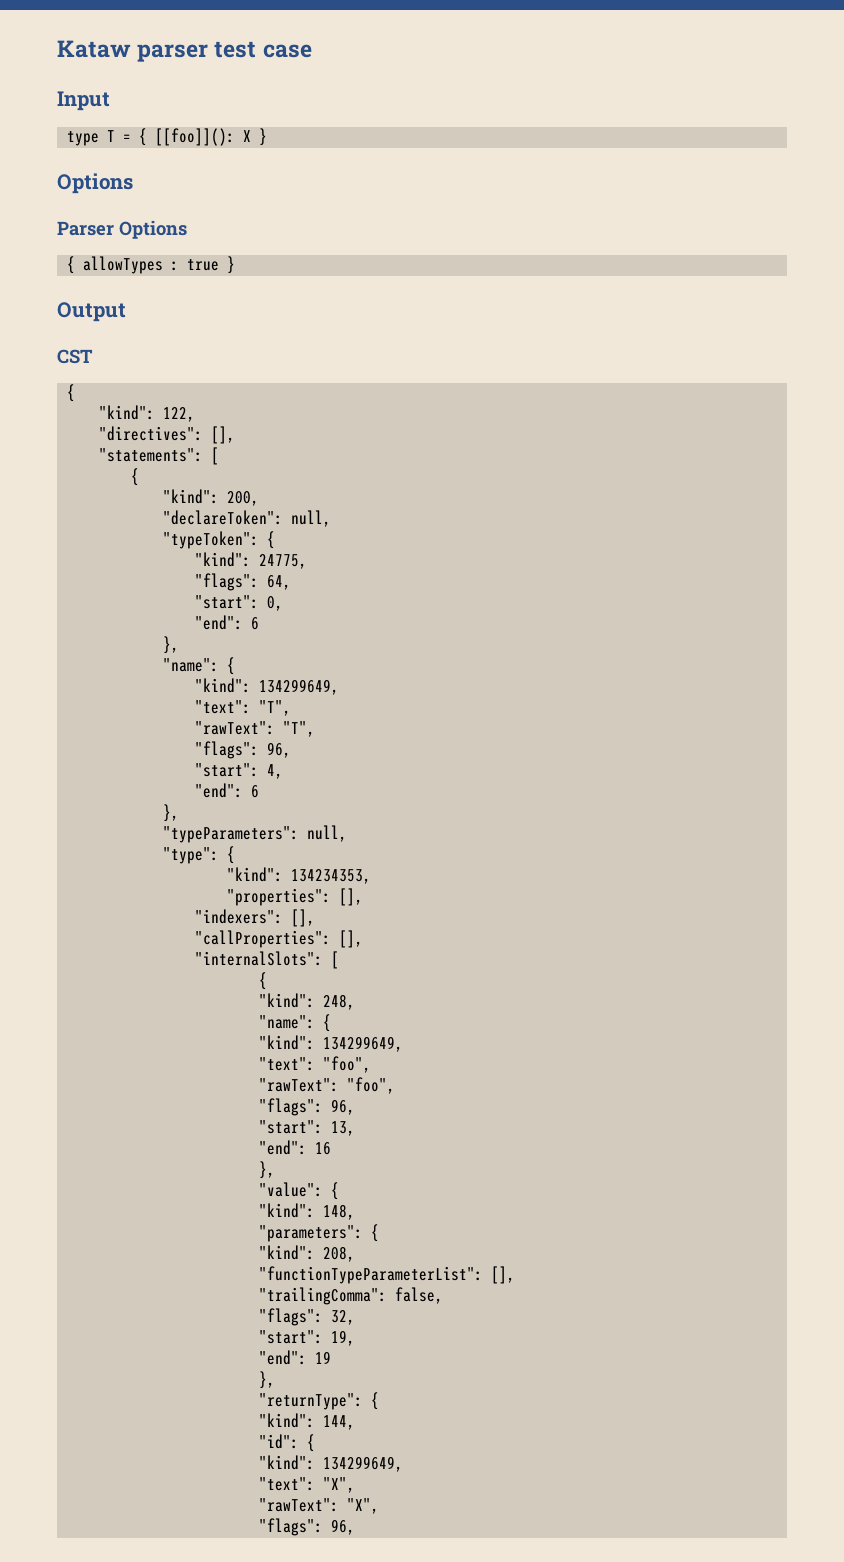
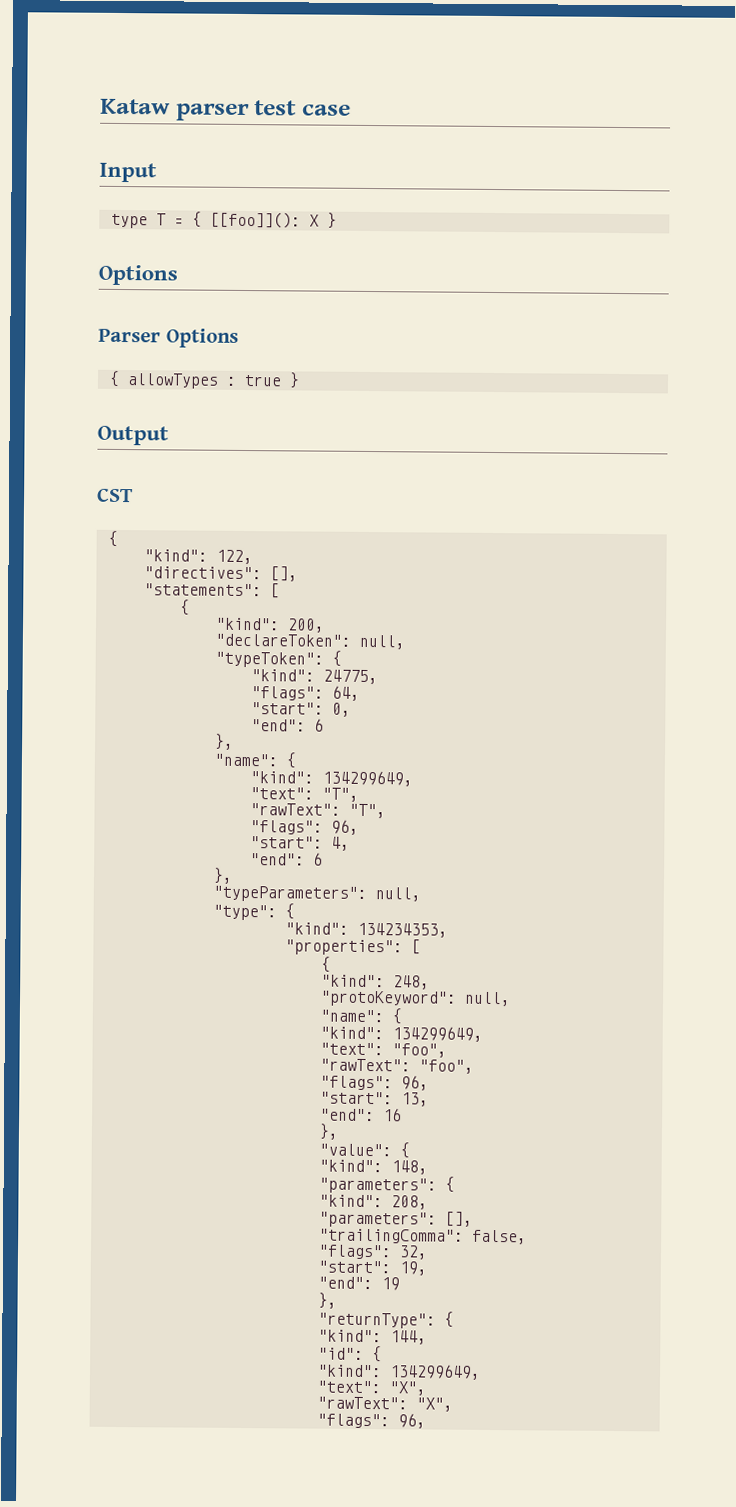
[338,888,363,906] [194,909,315,927] [194,930,363,948] [194,951,323,966] [], // "indexers": [], // "callProperties": [], // "internalSlots": -> (403, 947) none
(355, 1002) none -> [319,990,511,1007] // "protoKeyword": null,
[258,1266,483,1284] "functionTypeParameterList": -> [318,1211,437,1228] "parameters":

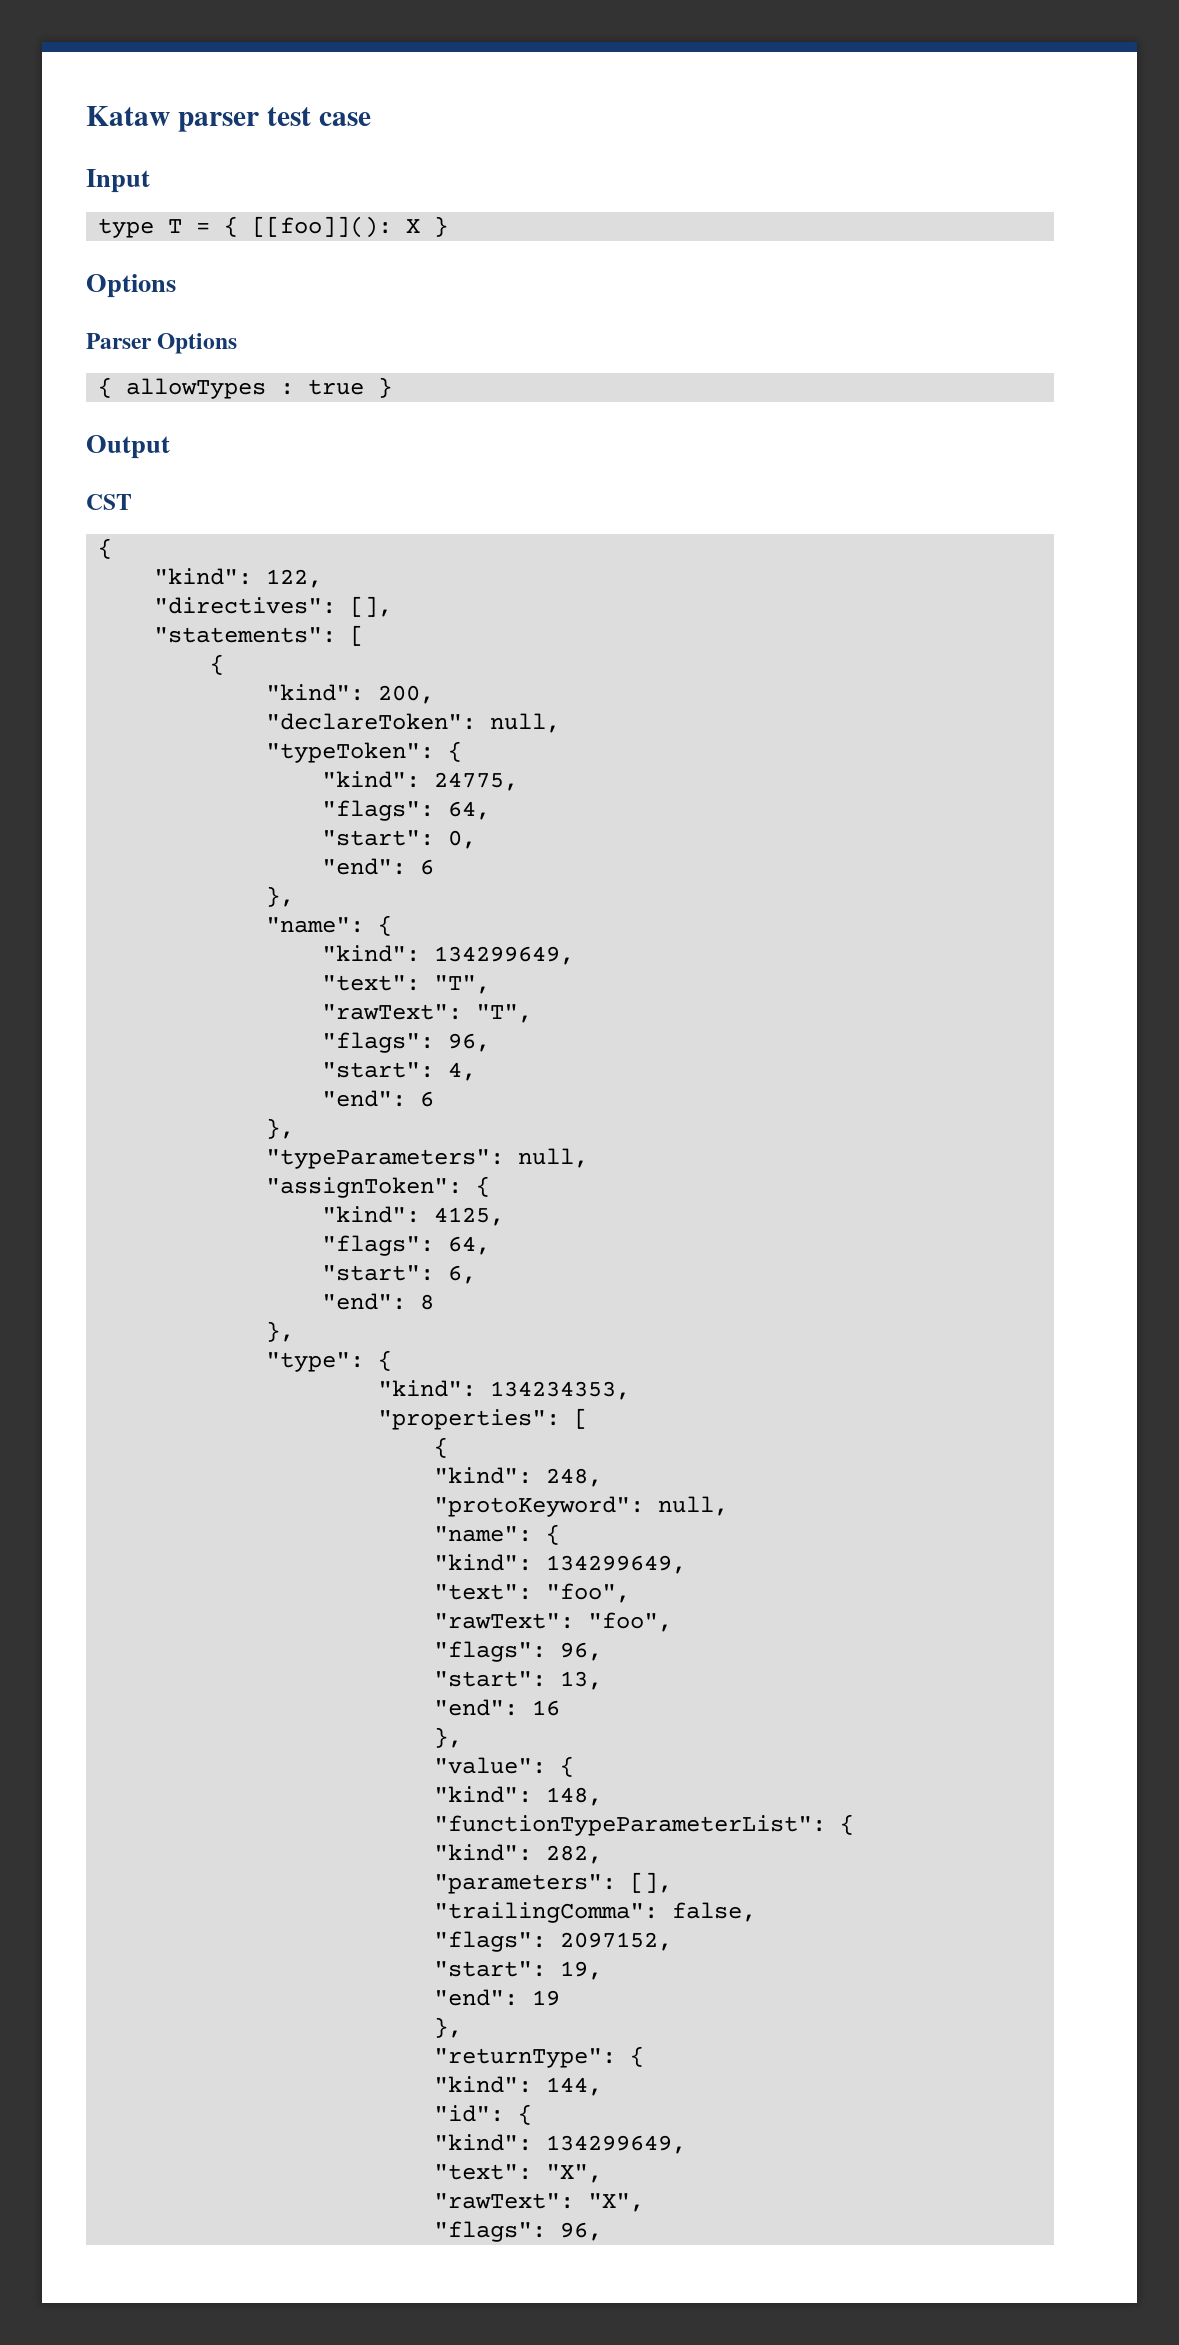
(421, 894) none -> [266,1176,491,1198] [322,1206,505,1226] [322,1235,491,1256] [322,1265,477,1284] [322,1293,435,1310] [266,1321,295,1342] // "assignToken": { // "kind": 4125, // "flags": 64, // "start": 6, // "end": 8 // },
[318,1176,455,1194] [318,1194,428,1210] "parameters": { // "kind": 208, -> [434,1814,855,1836] [434,1844,603,1864] "functionTypeParameterList": { // "kind": 282,
[398,1245,428,1260] 32, -> [560,1932,673,1951] 2097152,

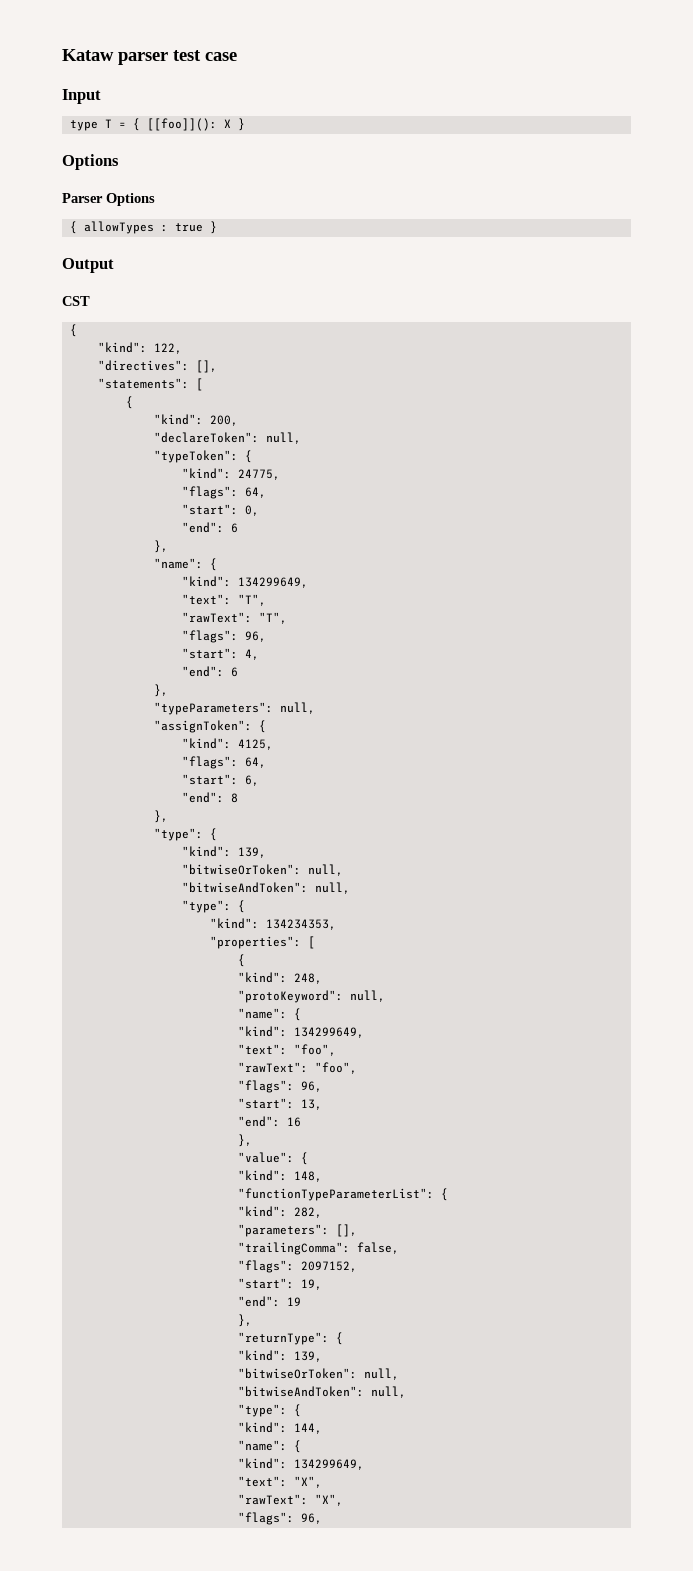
(393, 1360) none -> [181,846,266,858] [181,864,343,876] [181,882,350,894] [181,900,245,913] // "kind": 139, // "bitwiseOrToken": null, // "bitwiseAndToken": null, // "type": {
(645, 2056) none -> [237,1350,322,1362] [237,1368,399,1380] [237,1386,406,1398] [237,1404,301,1417] // "kind": 139, // "bitwiseOrToken": null, // "bitwiseAndToken": null, // "type": {
[434,2105,505,2122] "id": -> [237,1440,287,1451] "name":

